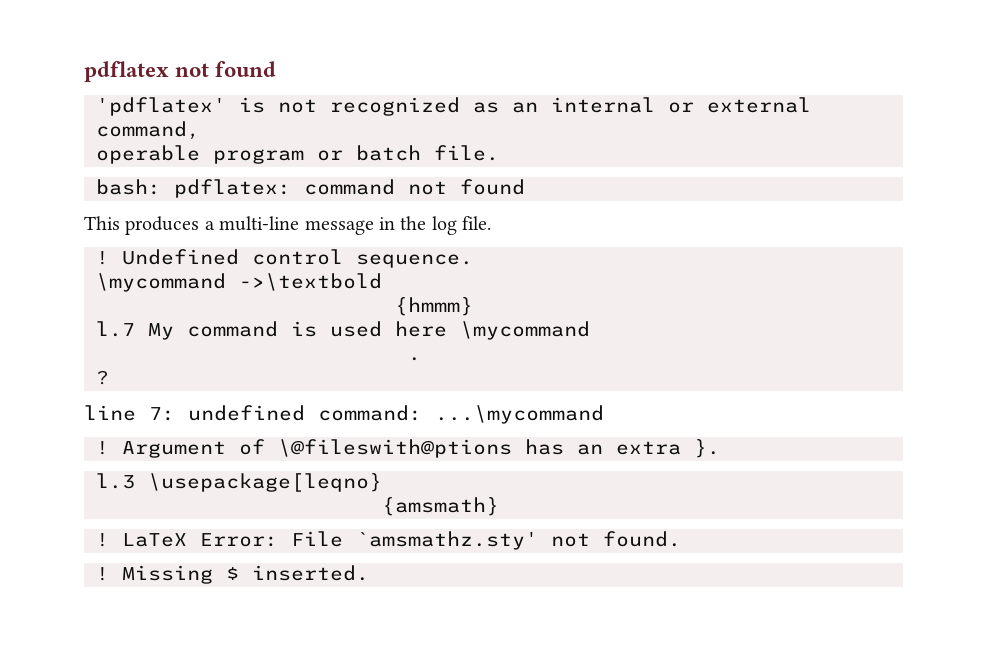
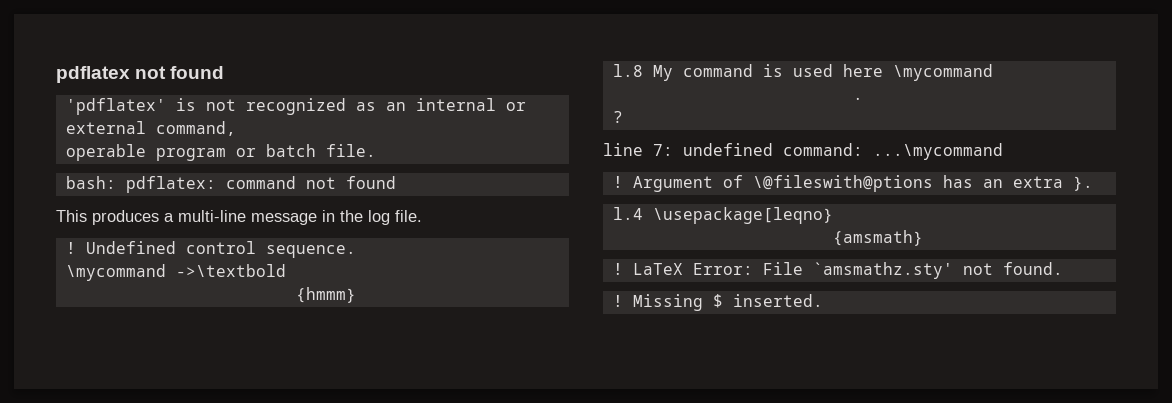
[96,321,135,337] l.7 -> [612,64,643,77] l.8
[96,473,135,489] l.3 -> [612,207,643,220] l.4

